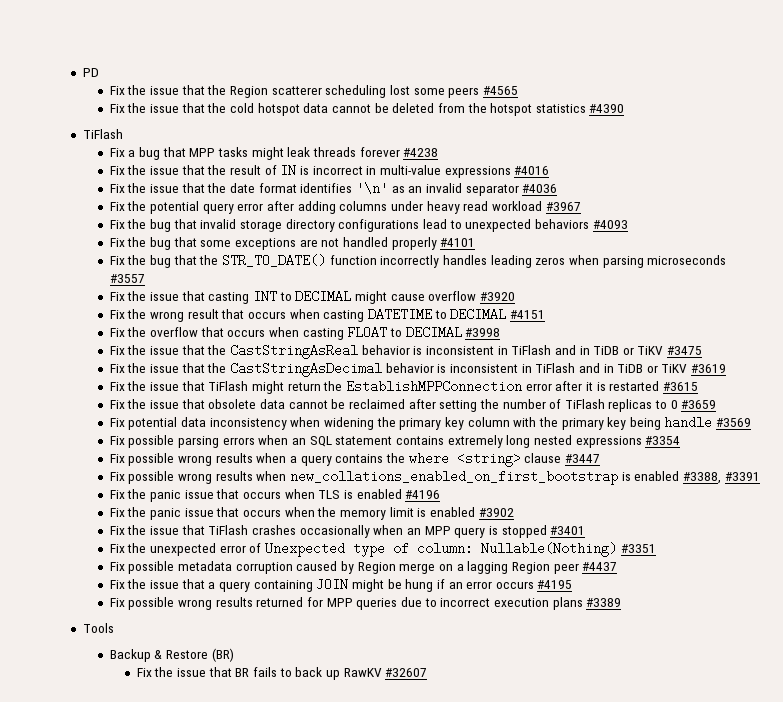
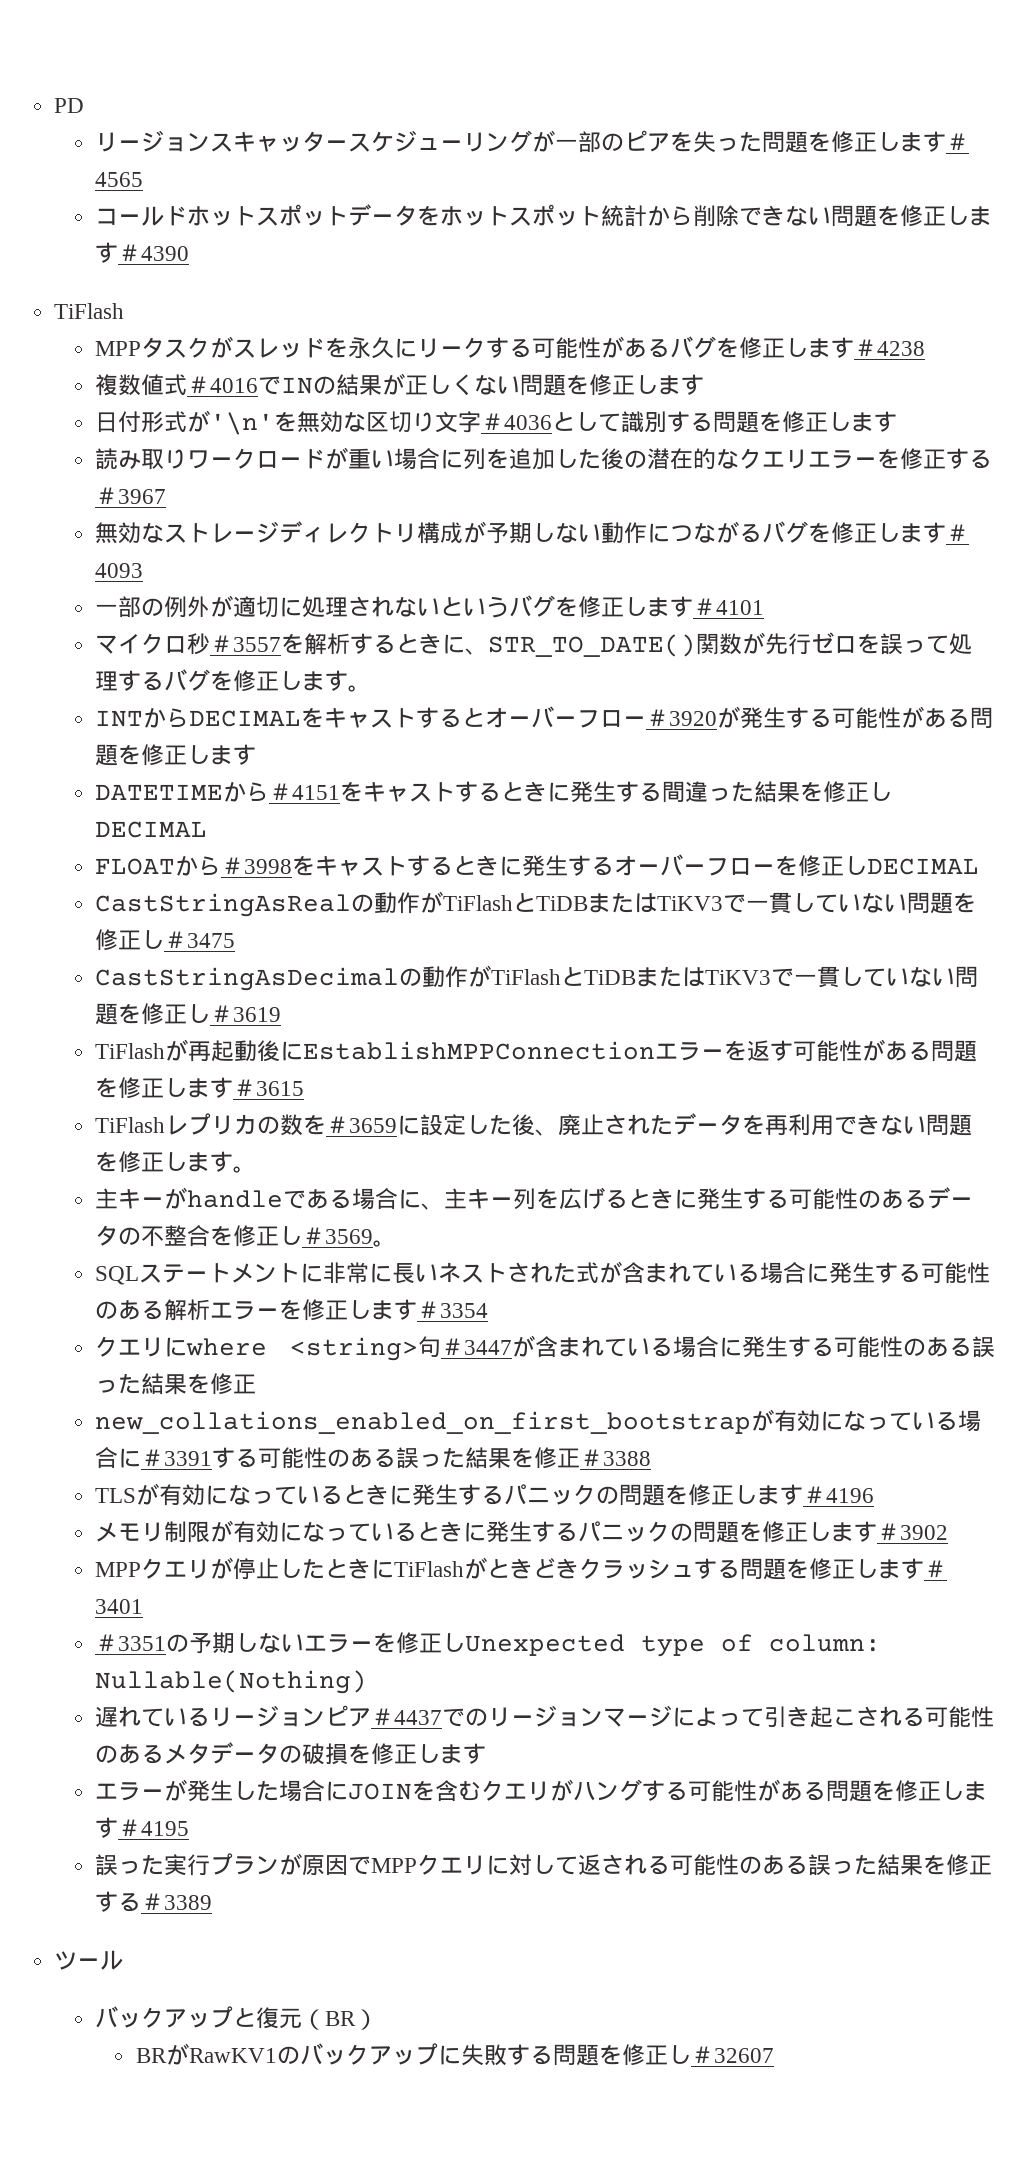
[109,85,518,98] [109,103,625,116] [82,129,123,139] [109,147,439,160] [109,164,550,178] [109,182,558,196] [109,201,581,214] [109,219,628,232] [109,237,476,250] [109,254,727,268] [109,274,145,283] [109,290,515,304] [109,308,545,322] [109,326,501,340] [109,344,703,359] [109,362,727,377] [109,380,698,394] [109,399,717,412] [109,416,752,430] [109,435,681,448] [109,452,600,467] [109,470,760,485] [109,489,441,502] [109,507,514,520] [109,525,586,538] [109,543,262,556] Fix the issue that the Region scatterer scheduling lost some peers #4565 // Fix the issue that the cold hotspot data cannot be deleted from the hotspot statistics #4390 // TiFlash // Fix a bug that MPP tasks might leak threads forever #4238 // Fix the issue that the result of IN is incorrect in multi-value expressions #4016 // Fix the issue that the date format identifies '\n' as an invalid separator #4036 // Fix the potential query error after adding columns under heavy read workload #3967 // Fix the bug that invalid storage directory configurations lead to unexpected behaviors #4093 // Fix the bug that some exceptions are not handled properly #4101 // Fix the bug that the STR_TO_DATE() function incorrectly handles leading zeros when parsing microseconds #3557 // Fix the issue that casting INT to DECIMAL might cause overflow #3920 // Fix the wrong result that occurs when casting DATETIME to DECIMAL #4151 // Fix the overflow that occurs when casting FLOAT to DECIMAL #3998 // Fix the issue that the CastStringAsReal behavior is inconsistent in TiFlash and in TiDB or TiKV #3475 // Fix the issue that the CastStringAsDecimal behavior is inconsistent in TiFlash and in TiDB or TiKV #3619 // Fix the issue that TiFlash might return the EstablishMPPConnection error after it is restarted #3615 // Fix the issue that obsolete data cannot be reclaimed after setting the number of TiFlash replicas to 0 #3659 // Fix potential data inconsistency when widening the primary key column with the primary key being handle #3569 // Fix possible parsing errors when an SQL statement contains extremely long nested expressions #3354 // Fix possible wrong results when a query contains the where <string> clause #3447 // Fix possible wrong results when new_collations_enabled_on_first_bootstrap is enabled #3388, #3391 // Fix the panic issue that occurs when TLS is enabled #4196 // Fix the panic issue that occurs when the memory limit is enabled #3902 // Fix the issue that TiFlash crashes occasionally when an MPP query is stopped #3401 // Fix the unexpected error of -> [95,130,970,153] [95,172,144,187] [95,204,993,227] [95,242,190,263] [54,303,125,319] [95,336,926,359] [95,373,705,396] [95,410,898,435] [95,447,993,470] [95,487,167,504] [95,521,970,544] [95,563,144,578] [95,595,765,618] [95,632,973,657] [95,669,372,692] [95,706,994,729] [95,744,257,766] [95,781,893,803] [95,821,208,838] [95,854,980,877] [95,891,977,917] [95,929,236,951] [95,965,979,991] [95,1003,282,1025] [95,1039,978,1062] [95,1077,305,1099] [95,1113,973,1136] [95,1151,257,1173] [95,1187,974,1210] [95,1225,397,1247] [95,1261,991,1285] [95,1299,489,1321] [95,1335,995,1361] [95,1373,257,1395] [95,1409,982,1434] [95,1447,652,1469] [95,1483,875,1506] [95,1520,949,1543] [95,1557,948,1580] [95,1599,144,1614] [95,1632,466,1654] リージョンスキャッタースケジューリングが一部のピアを失った問題を修正します＃4565 // コールドホットスポットデータをホットスポット統計から削除できない問題を修正します＃4390 // TiFlash // MPPタスクがスレッドを永久にリークする可能性があるバグを修正します＃4238 // 複数値式＃4016でINの結果が正しくない問題を修正します // 日付形式が'\n'を無効な区切り文字＃4036として識別する問題を修正します // 読み取りワークロードが重い場合に列を追加した後の潜在的なクエリエラーを修正する＃3967 // 無効なストレージディレクトリ構成が予期しない動作につながるバグを修正します＃4093 // 一部の例外が適切に処理されないというバグを修正します＃4101 // マイクロ秒＃3557を解析するときに、STR_TO_DATE()関数が先行ゼロを誤って処理するバグを修正します。 // INTからDECIMALをキャストするとオーバーフロー＃3920が発生する可能性がある問題を修正します // DATETIMEから＃4151をキャストするときに発生する間違った結果を修正しDECIMAL // FLOATから＃3998をキャストするときに発生するオーバーフローを修正しDECIMAL // CastStringAsRealの動作がTiFlashとTiDBまたはTiKV3で一貫していない問題を修正し＃3475 // CastStringAsDecimalの動作がTiFlashとTiDBまたはTiKV3で一貫していない問題を修正し＃3619 // TiFlashが再起動後にEstablishMPPConnectionエラーを返す可能性がある問題を修正します＃3615 // TiFlashレプリカの数を＃3659に設定した後、廃止されたデータを再利用できない問題を修正します。 // 主キーがhandleである場合に、主キー列を広げるときに発生する可能性のあるデータの不整合を修正し＃3569。 // SQLステートメントに非常に長いネストされた式が含まれている場合に発生する可能性のある解析エラーを修正します＃3354 // クエリにwhere <string>句＃3447が含まれている場合に発生する可能性のある誤った結果を修正 // new_collations_enabled_on_first_bootstrapが有効になっている場合に＃3391する可能性のある誤った結果を修正＃3388 // TLSが有効になっているときに発生するパニックの問題を修正します＃4196 // メモリ制限が有効になっているときに発生するパニックの問題を修正します＃3902 // MPPクエリが停止したときにTiFlashがときどきクラッシュする問題を修正します＃3401 // ＃3351の予期しないエラーを修正し
[620,544,656,553] [109,561,618,574] [109,578,573,592] [109,597,622,610] [82,623,114,633] [109,648,234,662] [136,667,428,680] #3351 // Fix possible metadata corruption caused by Region merge on a lagging Region peer #4437 // Fix the issue that a query containing JOIN might be hung if an error occurs #4195 // Fix possible wrong results returned for MPP queries due to incorrect execution plans #3389 // Tools // Backup & Restore (BR) // Fix the issue that BR fails to back up RawKV #32607 -> [95,1705,995,1728] [95,1742,487,1765] [95,1779,988,1802] [95,1817,190,1838] [95,1853,993,1876] [95,1891,213,1912] [54,1950,124,1970] [95,2006,379,2030] [136,2043,775,2066] // 遅れているリージョンピア＃4437でのリージョンマージによって引き起こされる可能性のあるメタデータの破損を修正します // エラーが発生した場合にJOINを含むクエリがハングする可能性がある問題を修正します＃4195 // 誤った実行プランが原因でMPPクエリに対して返される可能性のある誤った結果を修正する＃3389 // ツール // バックアップと復元（BR） // BRがRawKV1のバックアップに失敗する問題を修正し＃32607

